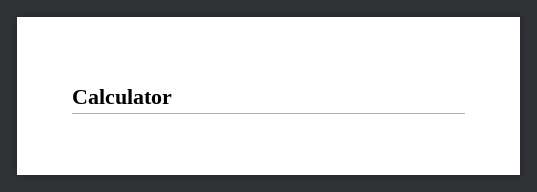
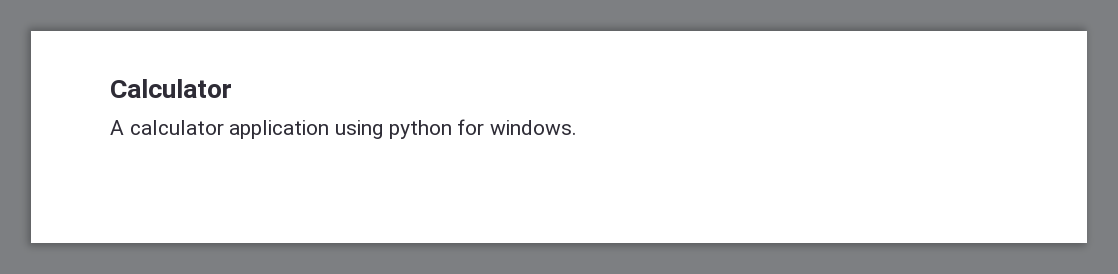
(172, 96) none -> [110,119,578,139] // A calculator application using python for windows.

